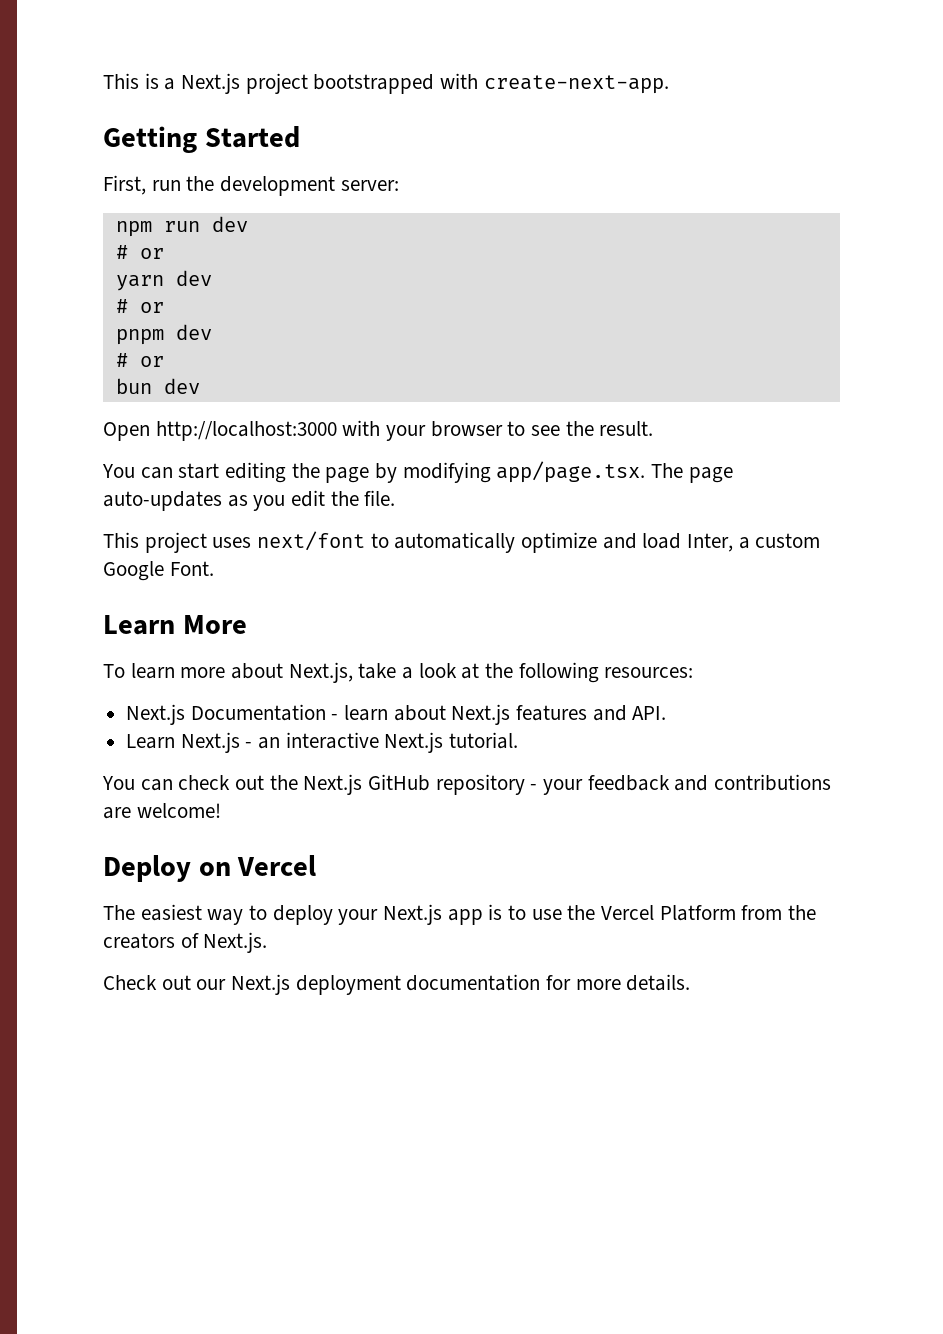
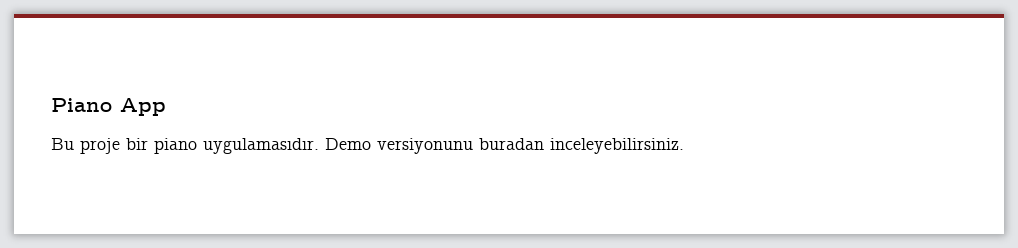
[103,73,669,94] [103,126,300,153] [103,175,399,196] [115,216,248,237] [115,245,164,259] [115,270,212,291] [115,299,164,313] [115,324,212,345] [115,353,164,367] [115,378,200,394] [103,420,654,441] [102,461,733,483] [103,490,396,511] [103,531,821,553] [103,561,214,581] [103,615,247,635] [103,662,694,683] [126,704,667,725] [126,732,519,753] [102,774,832,795] [103,803,221,819] [103,855,317,882] [103,904,817,925] [103,932,268,953] [103,974,691,995] This is a Next.js project bootstrapped with create-next-app. // Getting Started // First, run the development server: // npm run dev // # or // yarn dev // # or // pnpm dev // # or // bun dev // Open http://localhost:3000 with your browser to see the result. // You can start editing the page by modifying app/page.tsx. The page auto-updates as you edit the file. // This project uses next/font to automatically optimize and load Inter, a custom Google Font. // Learn More // To learn more about Next.js, take a look at the following resources: // Next.js Documentation - learn about Next.js features and API. // Learn Next.js - an interactive Next.js tutorial. // You can check out the Next.js GitHub repository - your feedback and contributions are welcome! // Deploy on Vercel // The easiest way to deploy your Next.js app is to use the Vercel Platform from the creators of Next.js. // Check out our Next.js deployment documentation for more details. -> [51,98,166,116] [51,138,684,154] Piano App // Bu proje bir piano uygulamasıdır. Demo versiyonunu buradan inceleyebilirsiniz.

